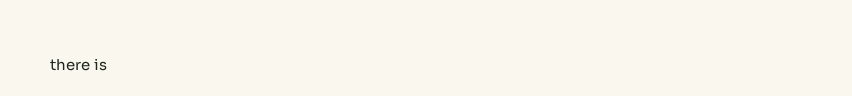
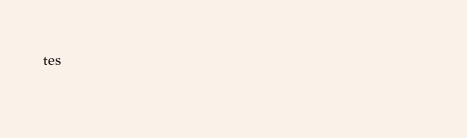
[50,58,108,71] there is -> [43,57,61,65] tes

